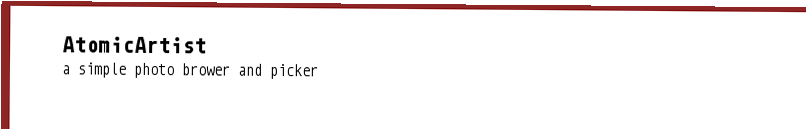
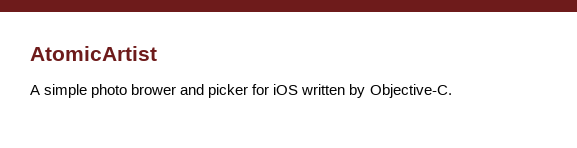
[61,65,71,75] a -> [30,85,40,95] A
(319, 71) none -> [252,84,452,98] for iOS written by Objective-C.

